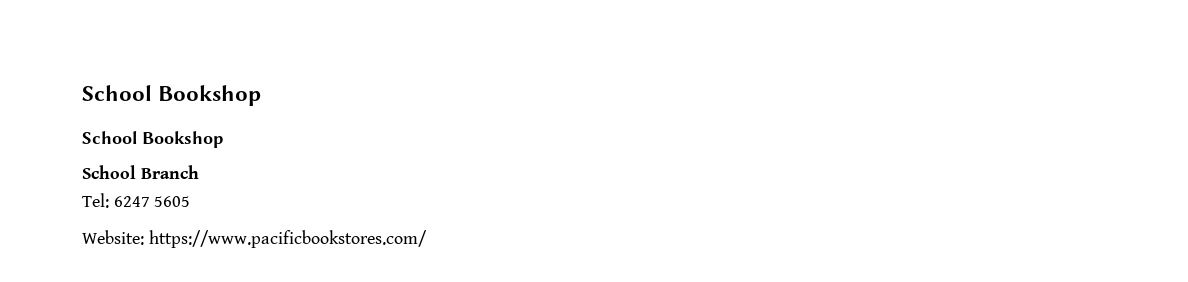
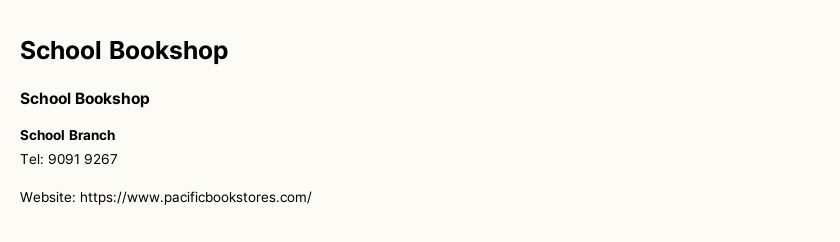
[113,196,191,207] 6247 5605 -> [48,153,118,165] 9091 9267

